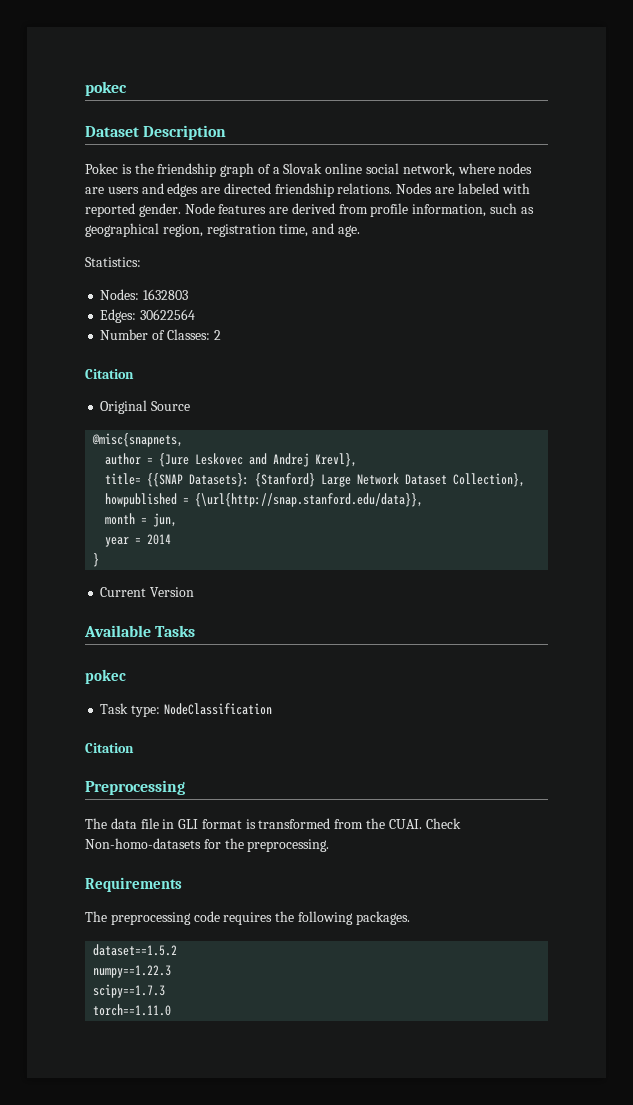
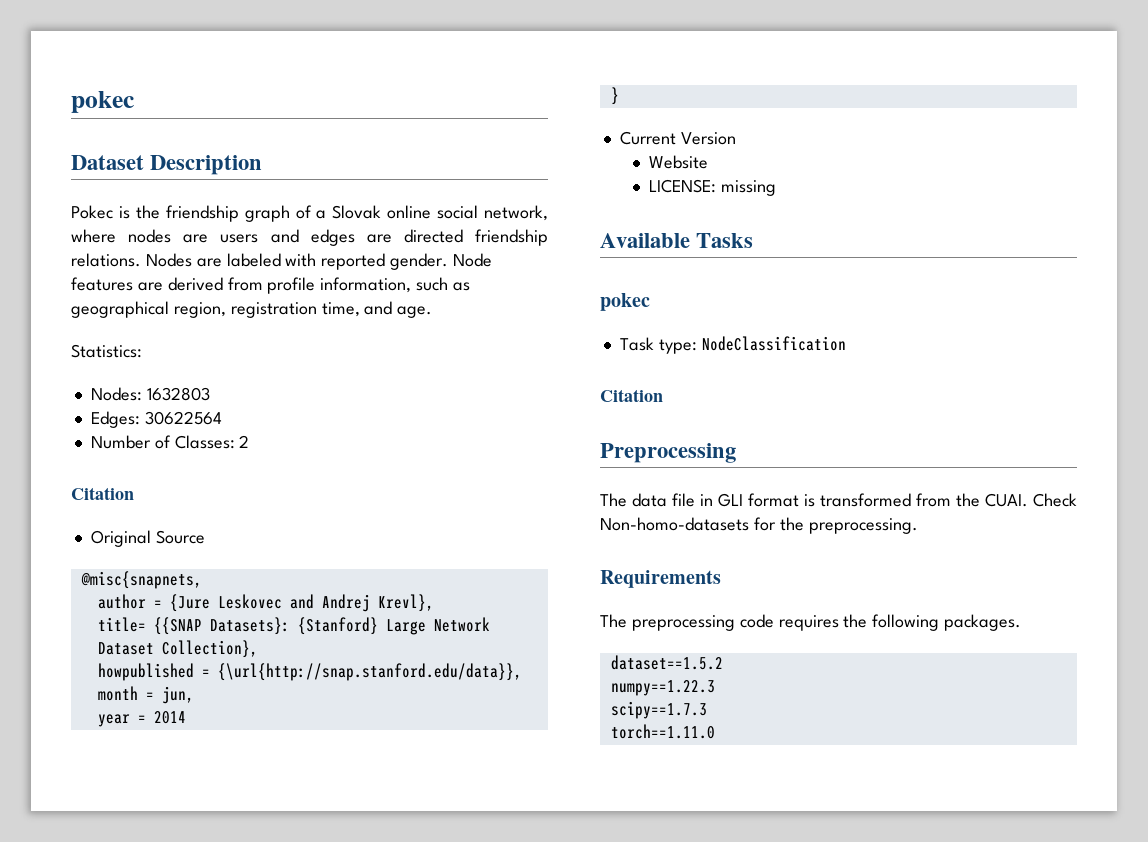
(195, 592) none -> [649,155,709,169] [649,179,776,196] // Website // LICENSE: missing

